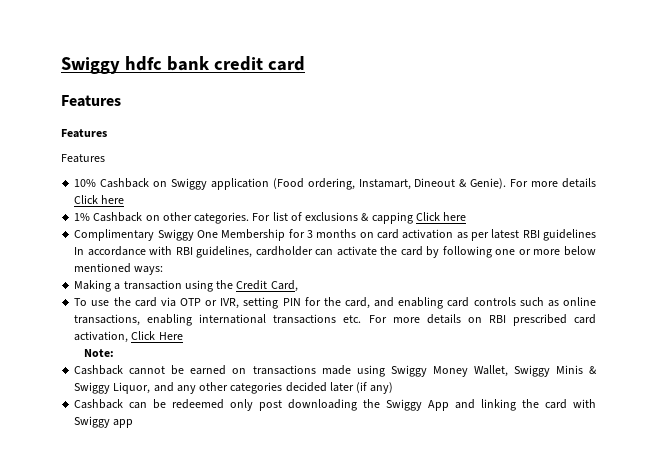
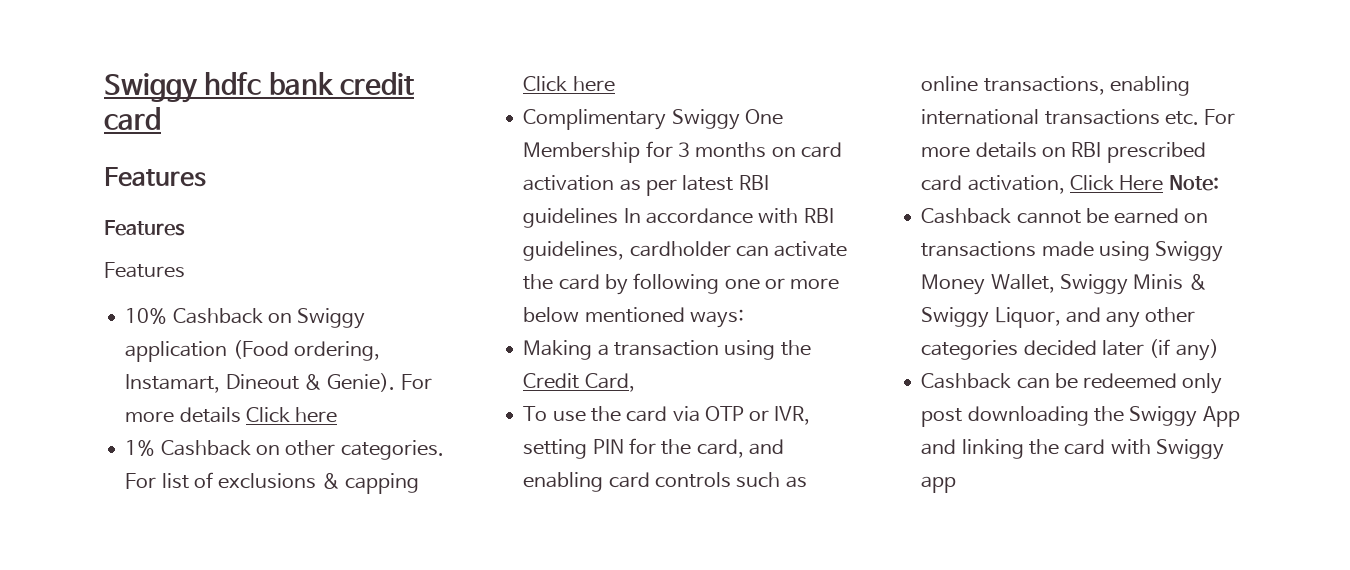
(183, 336) // -> (1164, 183) none

